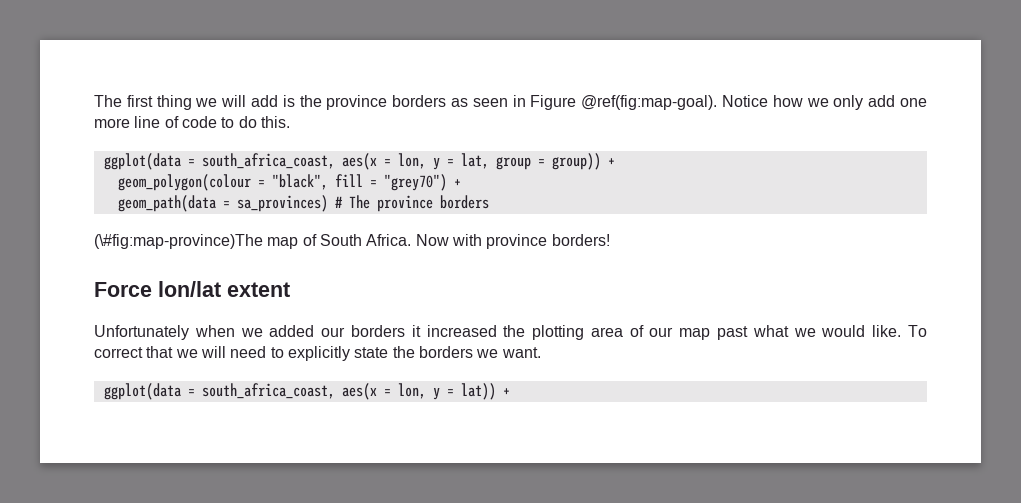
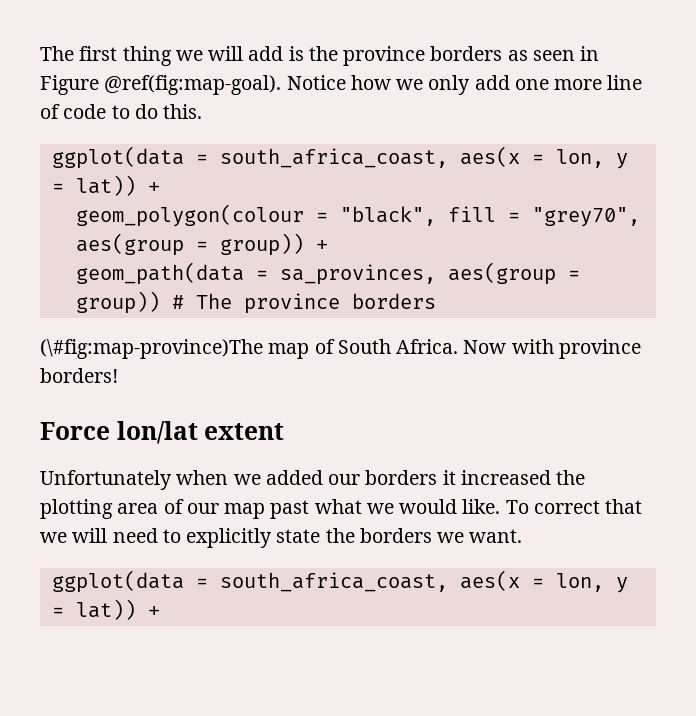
[460,153,601,170] lat, group = group)) -> [75,175,136,196] lat))
[383,174,447,191] "grey70") -> [531,207,640,227] [75,233,304,256] "grey70", aes(group = group))
[236,195,328,212] sa_provinces) -> [279,262,580,285] [75,291,160,314] sa_provinces, aes(group = group))

